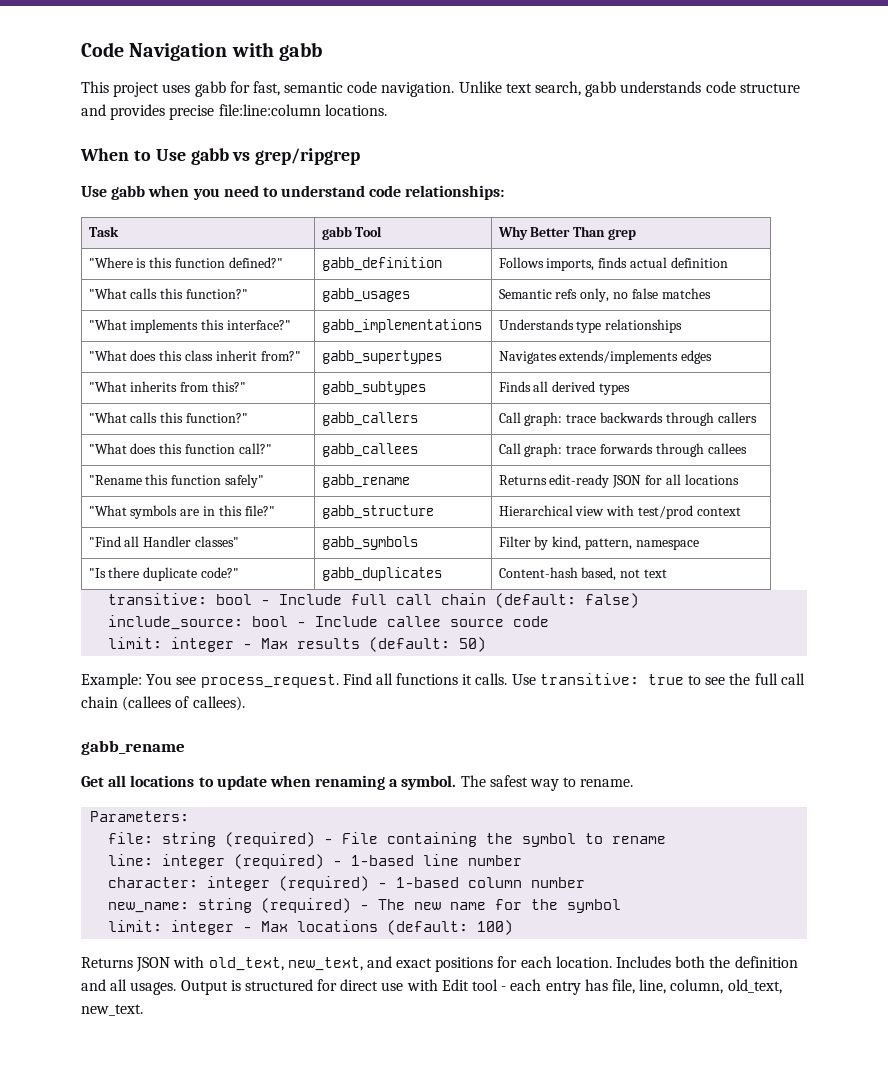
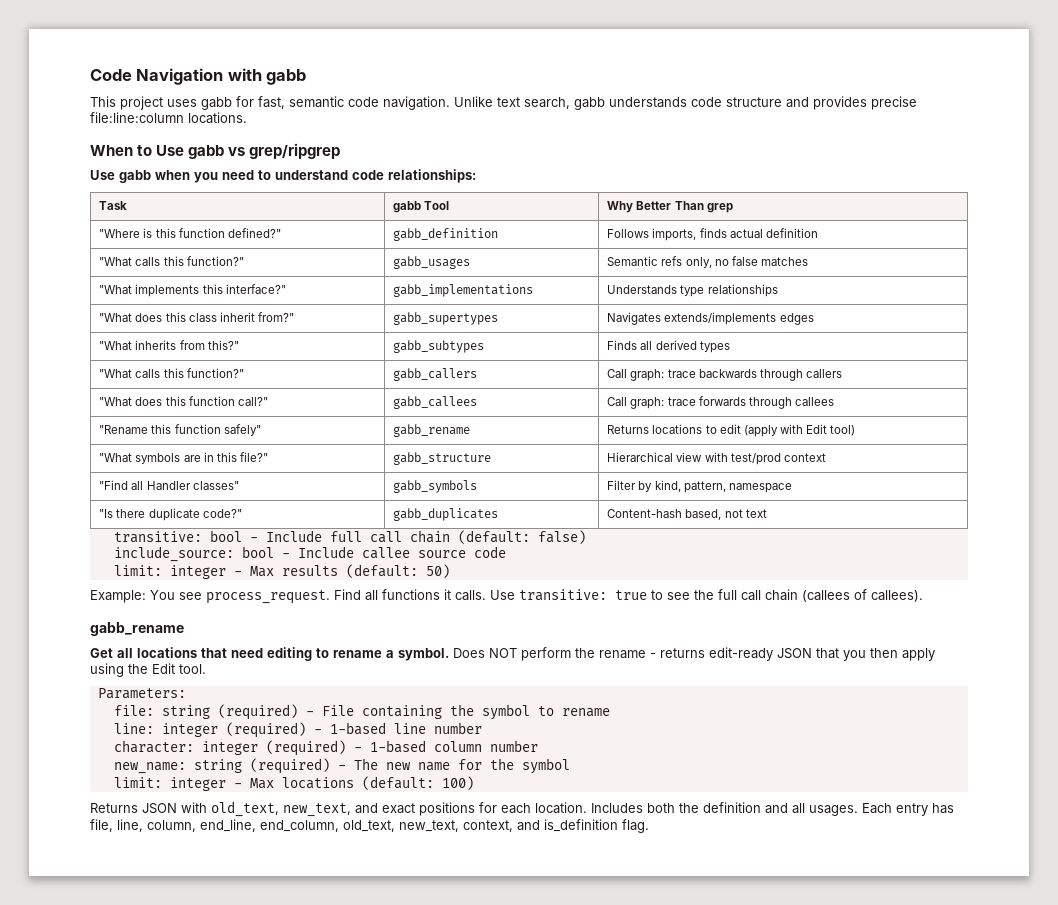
[549,474,739,488] edit-ready JSON for all locations -> [652,424,856,437] locations to edit (apply with Edit tool)
[198,775,634,791] to update when renaming a symbol. The safest way to rename. -> [201,647,935,661] [90,663,206,677] that need editing to rename a symbol. Does NOT perform the rename - returns edit-ready JSON that you then apply using the Edit tool.
[180,979,542,995] Output is structured for direct use with Edit tool - each -> [862,803,892,814] Each
[727,979,782,994] [81,1004,143,1016] old_text, new_text. -> [200,819,649,833] end_line, end_column, old_text, new_text, context, and is_definition flag.

